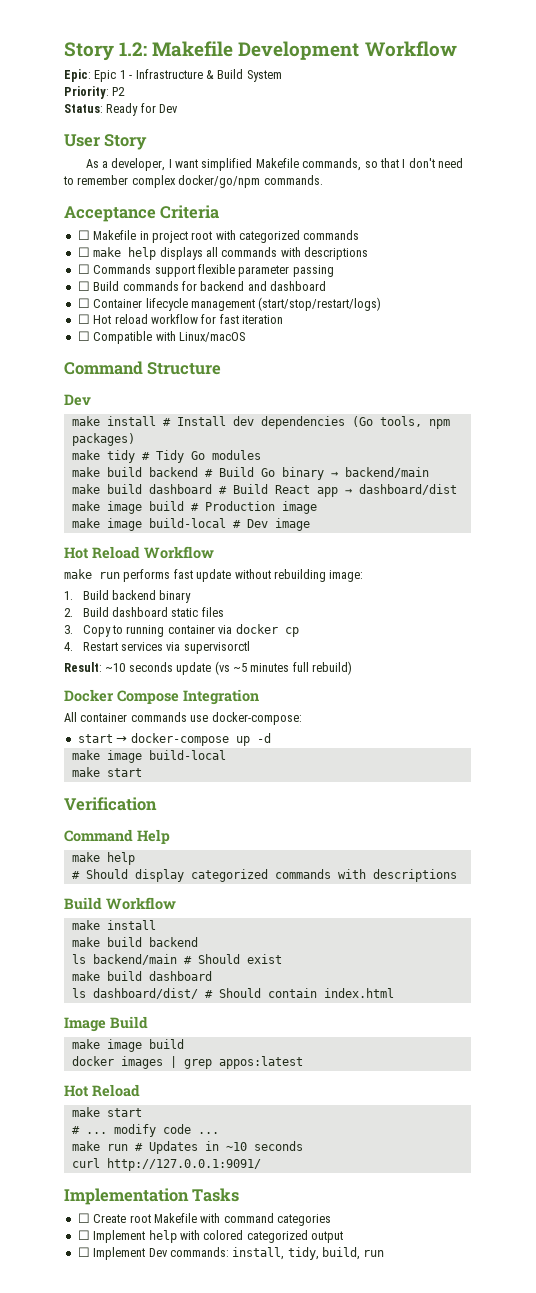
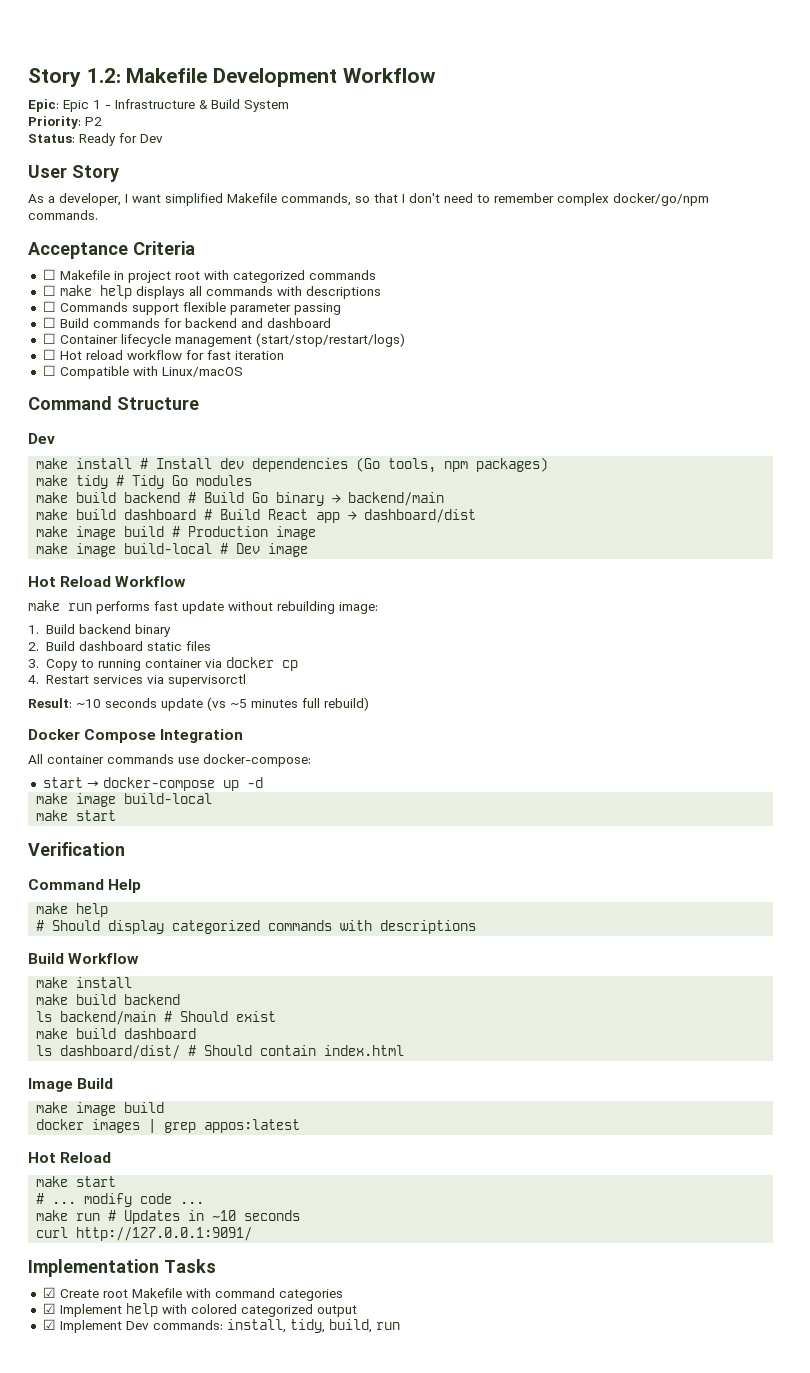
[77,1213,90,1223] ☐ -> [42,1287,56,1298] ☑
[77,1230,90,1240] ☐ -> [42,1303,56,1314] ☑
[77,1247,90,1257] ☐ -> [42,1319,56,1330] ☑

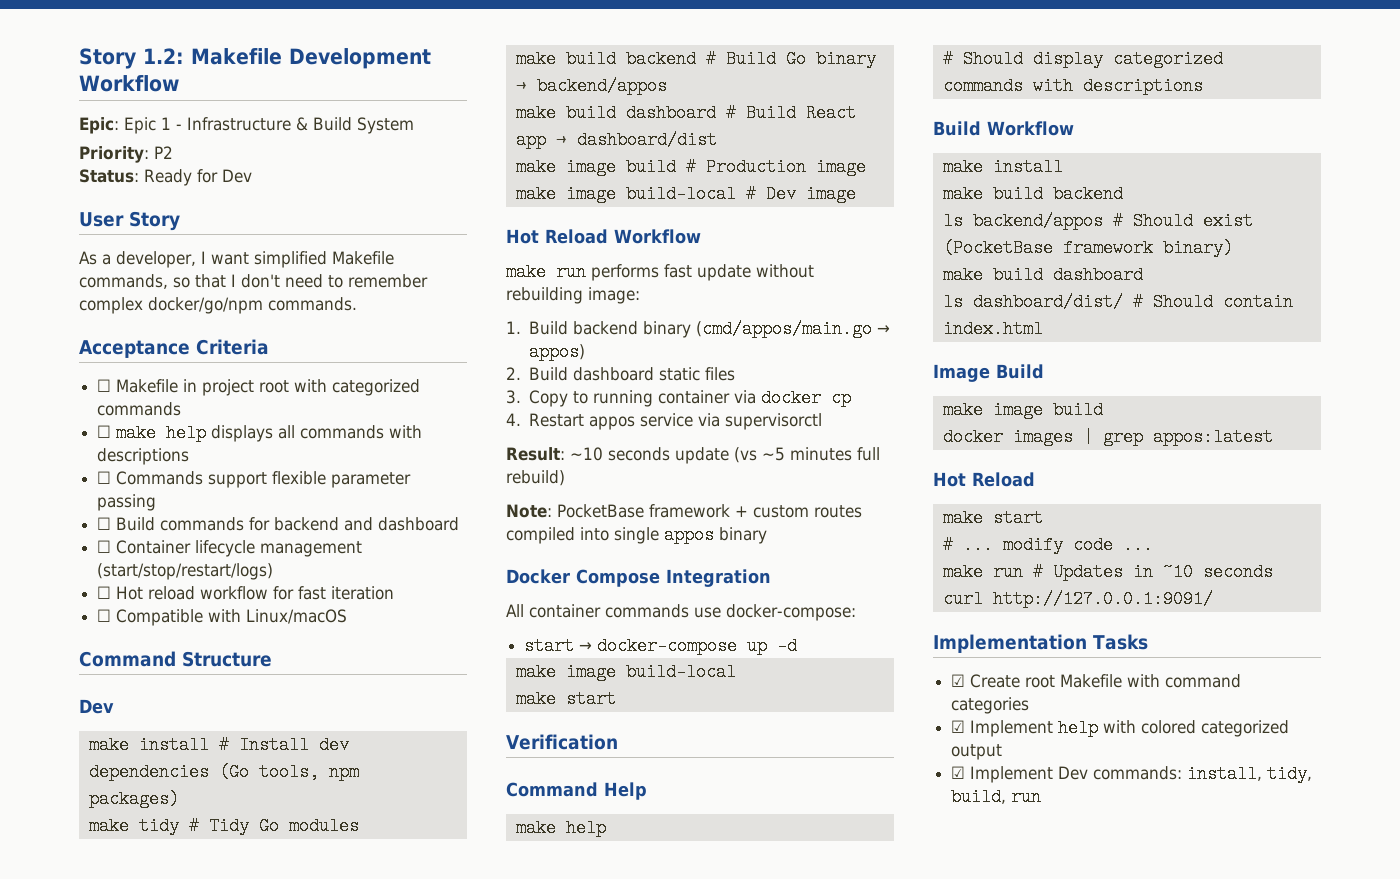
[348,492,445,506] backend/main -> [536,77,667,95] backend/appos
(172, 630) none -> [696,320,891,338] [529,343,586,361] (cmd/appos/main.go → appos)
[93,675,144,684] services -> [589,413,694,430] appos service
(369, 704) none -> [506,504,862,518] [506,526,767,544] // Note: PocketBase framework + custom routes compiled into single appos binary
[60,1011,157,1025] backend/main -> [972,212,1103,230] backend/appos
(277, 1016) none -> [942,239,1233,257] (PocketBase framework binary)

